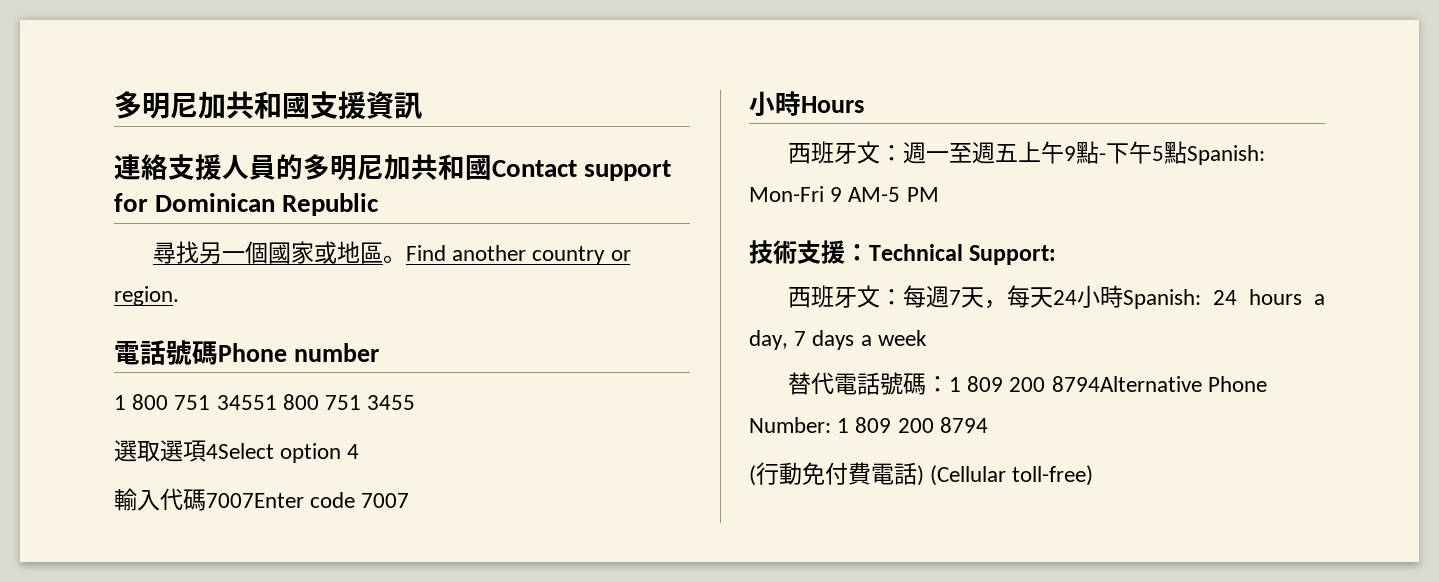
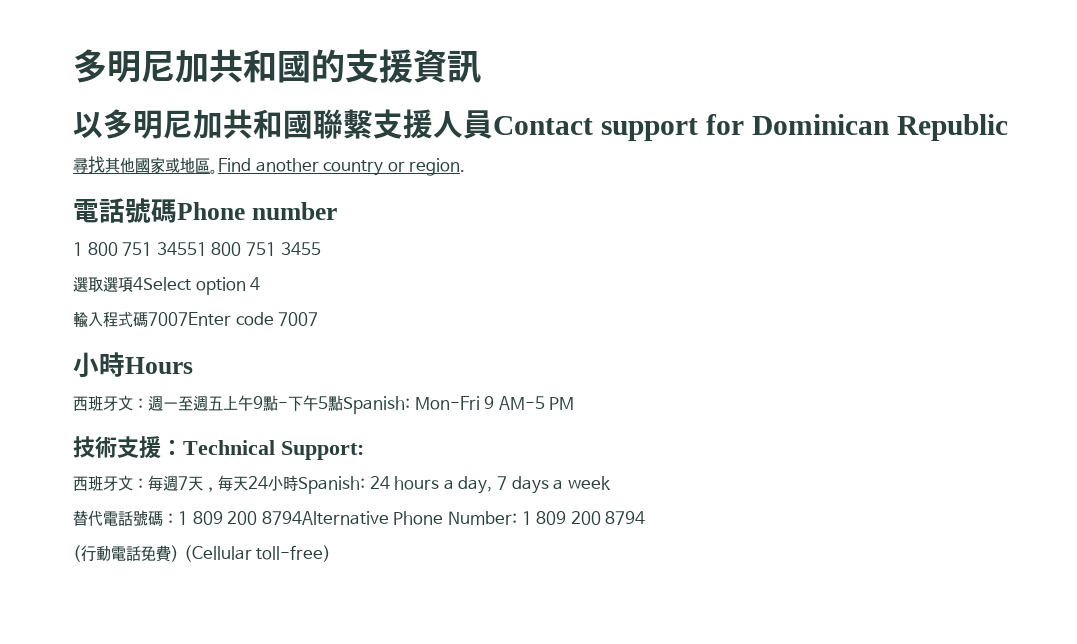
[114,91,310,119] 多明尼加共和國 -> [73,49,345,83] 多明尼加共和國的
[114,154,492,181] 連絡支援人員的多明尼加共和國 -> [73,109,493,139] 以多明尼加共和國聯繫支援人員
[198,241,268,264] 另一個 -> [105,157,135,173] 其他
[160,488,183,511] 代 -> [103,311,133,328] 程式
[802,462,917,485] 免付費電話 -> [111,545,171,562] 電話免費

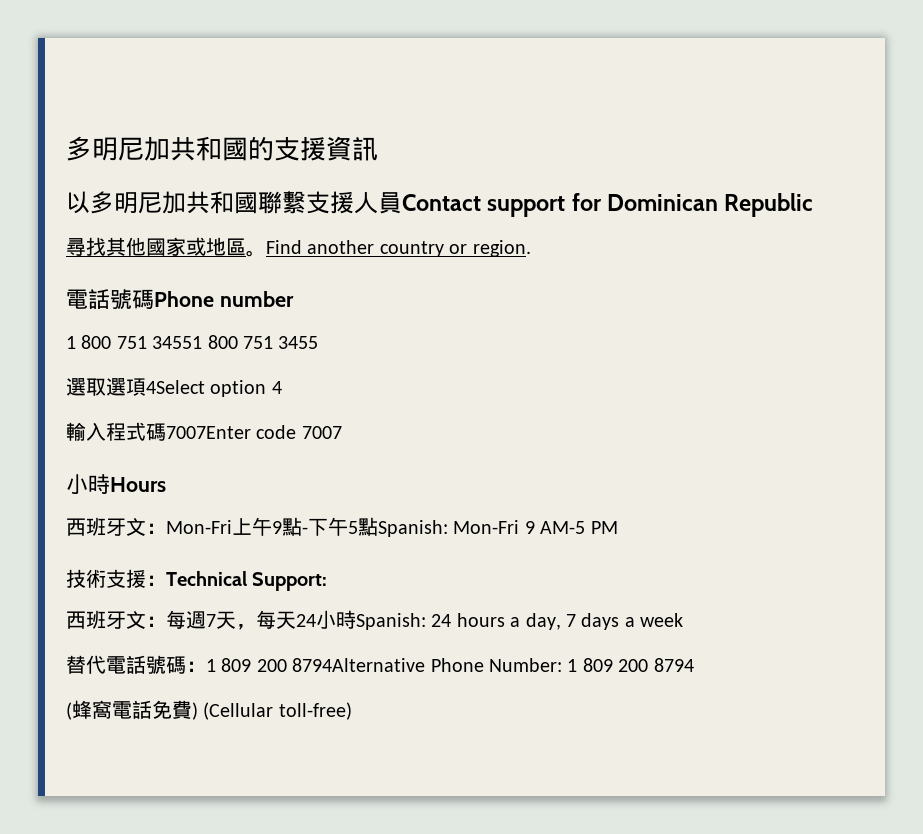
[148,396,223,411] 週一至週五 -> [166,520,232,534] Mon-Fri
[81,545,111,562] 行動 -> [72,700,112,719] 蜂窩

